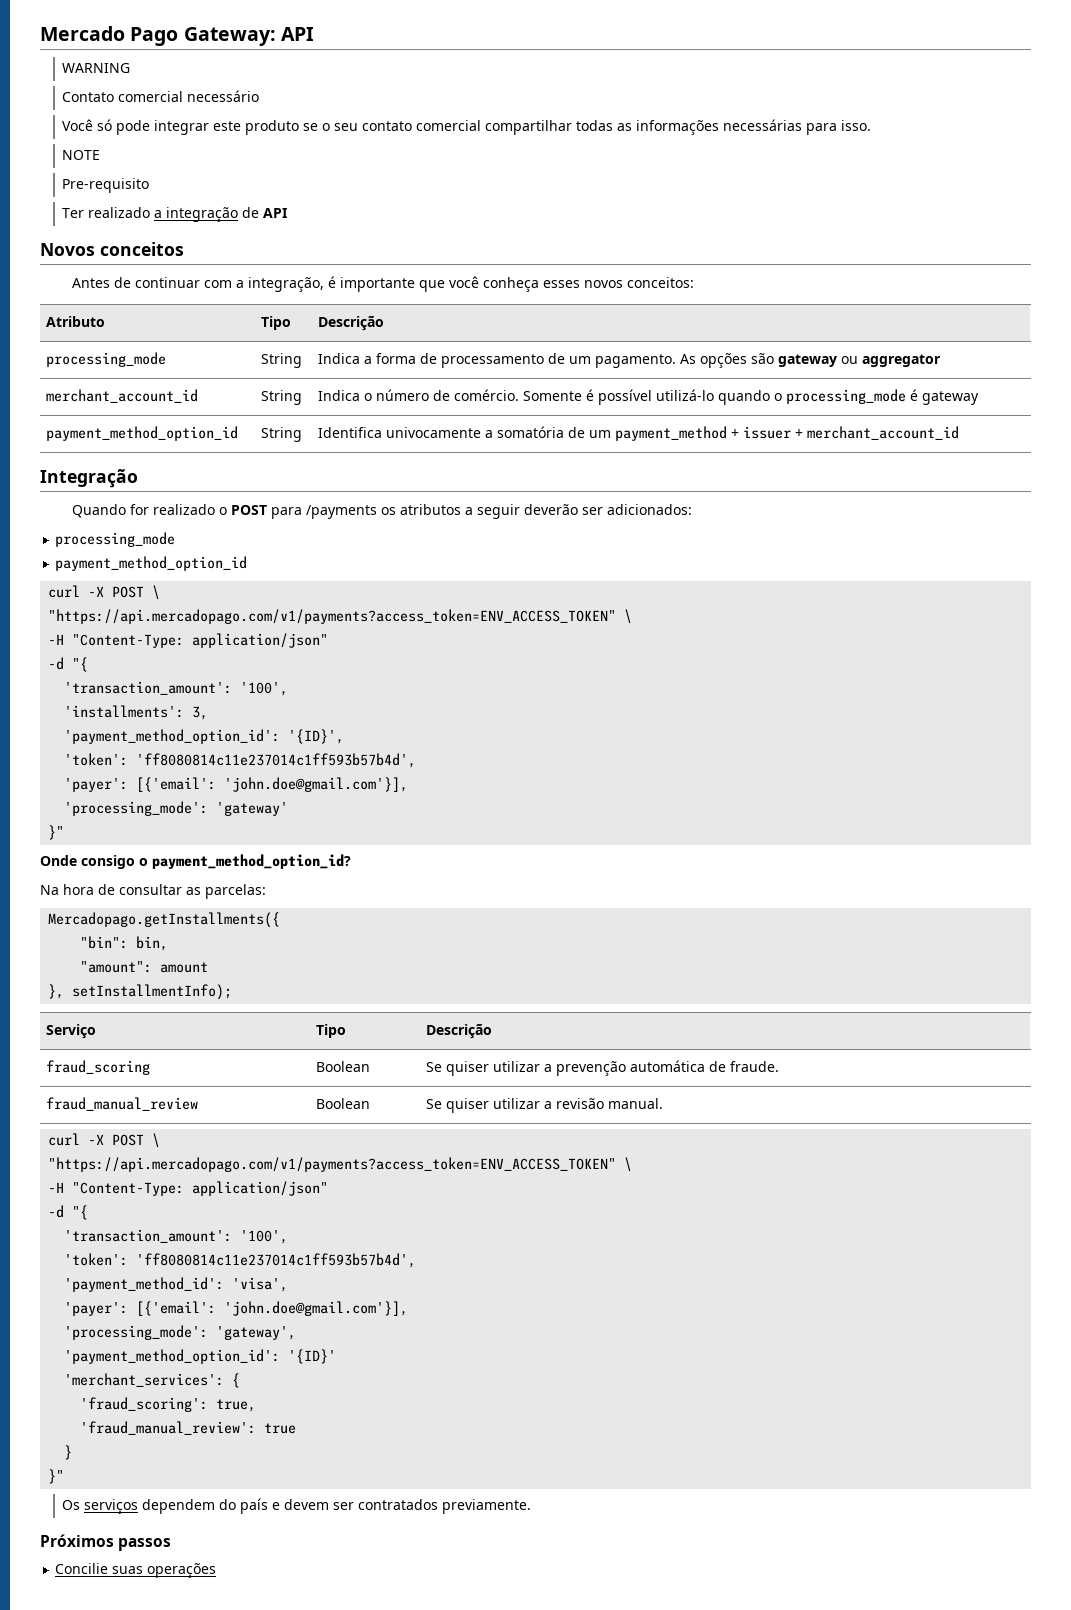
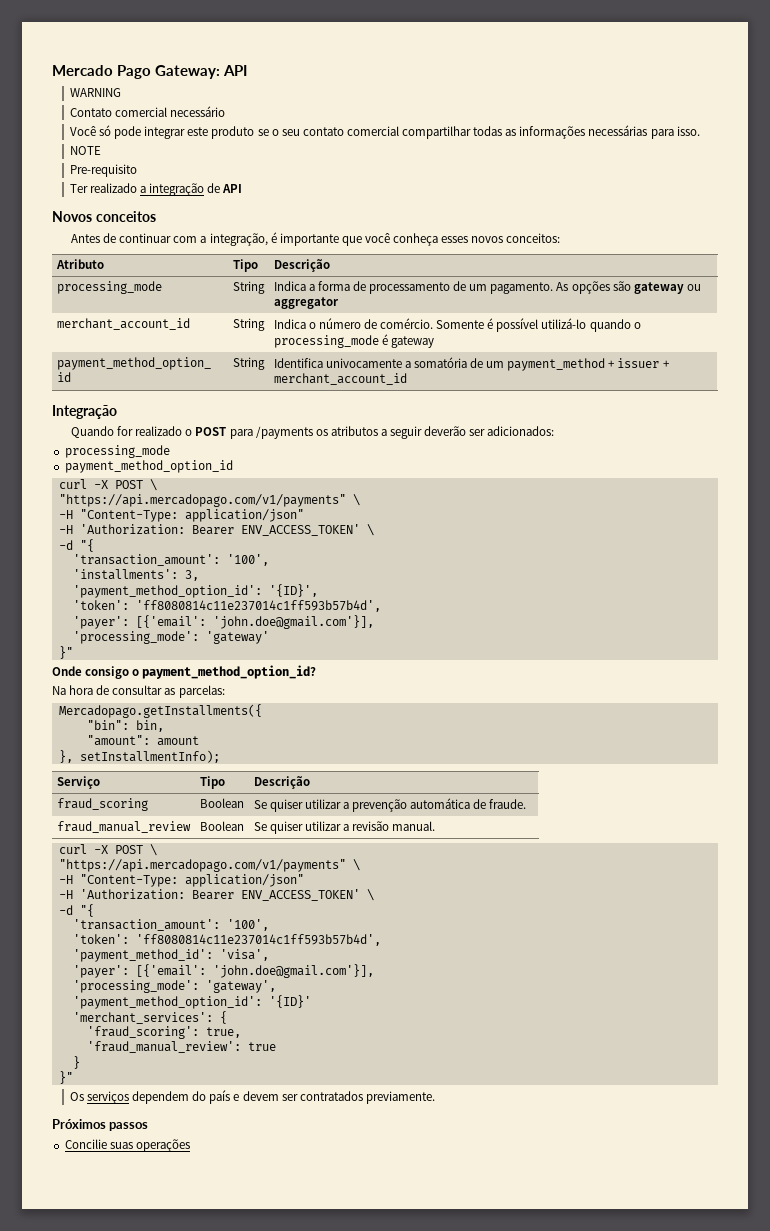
[48,609,633,624] [48,633,329,648] "https://api.mercadopago.com/v1/payments?access_token=ENV_ACCESS_TOKEN" \ // -H "Content-Type: application/json" -> [58,494,360,507] [58,509,304,522] [58,524,374,536] "https://api.mercadopago.com/v1/payments" \ // -H "Content-Type: application/json" // -H 'Authorization: Bearer ENV_ACCESS_TOKEN' \
[48,1157,633,1172] [48,1181,329,1196] "https://api.mercadopago.com/v1/payments?access_token=ENV_ACCESS_TOKEN" \ // -H "Content-Type: application/json" -> [58,859,360,872] [58,874,304,887] [58,889,374,901] "https://api.mercadopago.com/v1/payments" \ // -H "Content-Type: application/json" // -H 'Authorization: Bearer ENV_ACCESS_TOKEN' \

